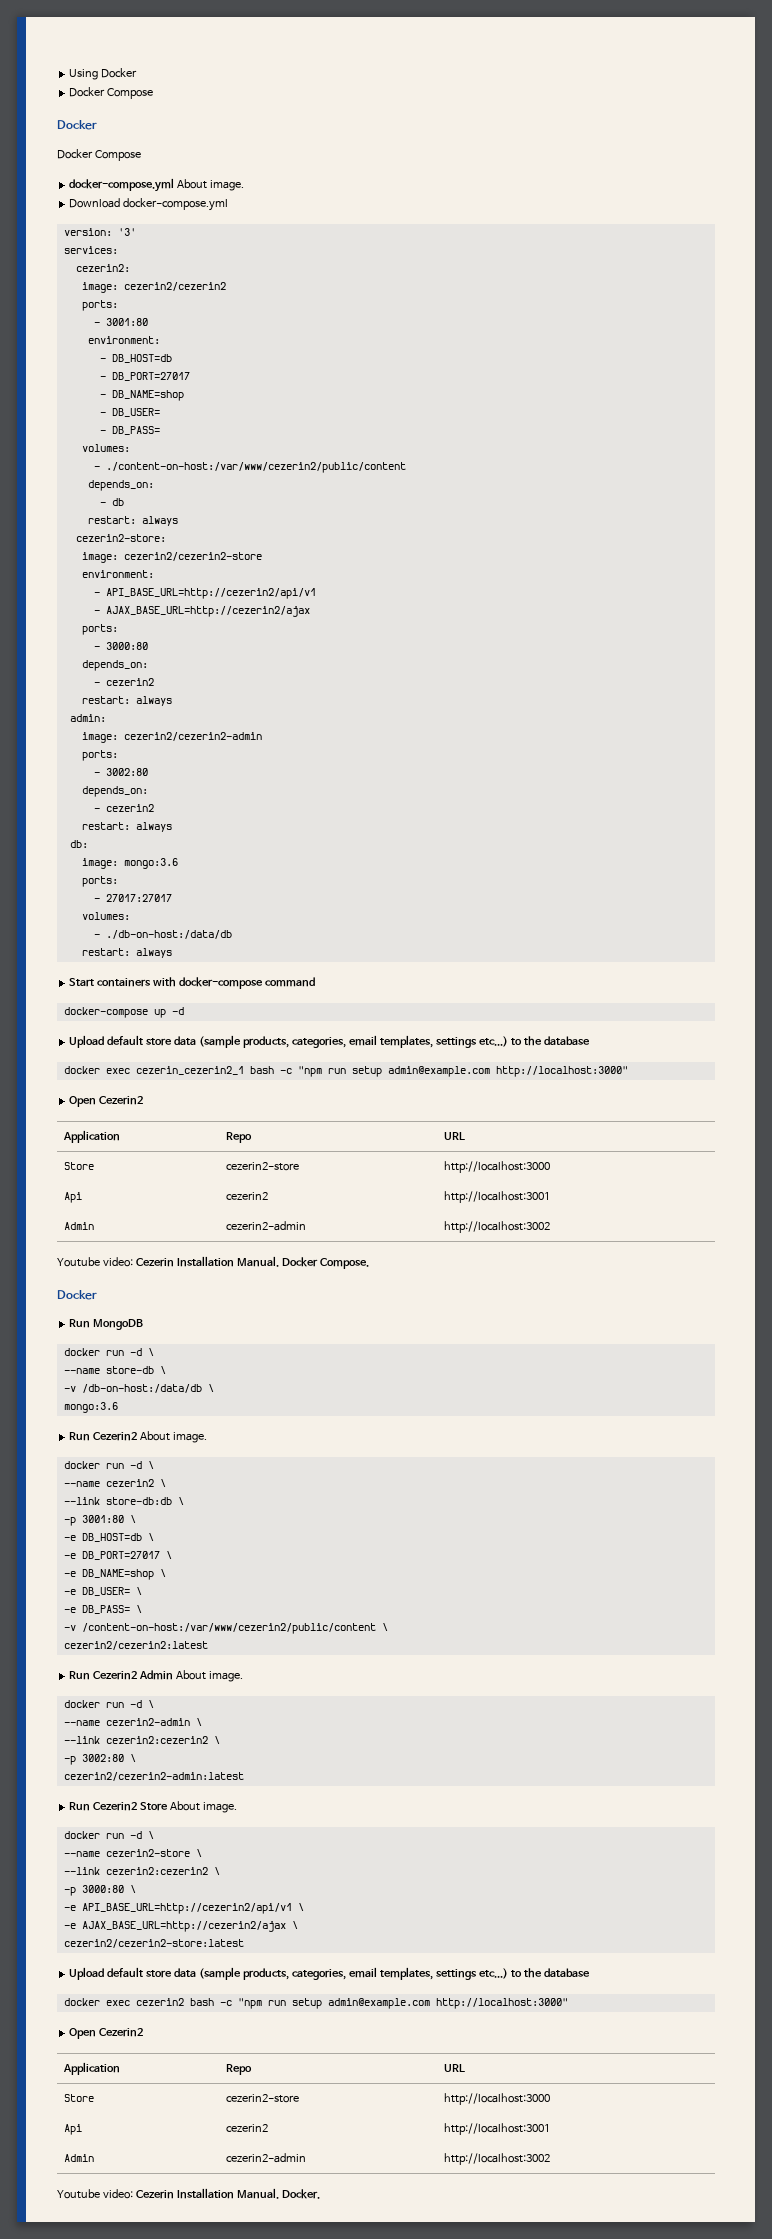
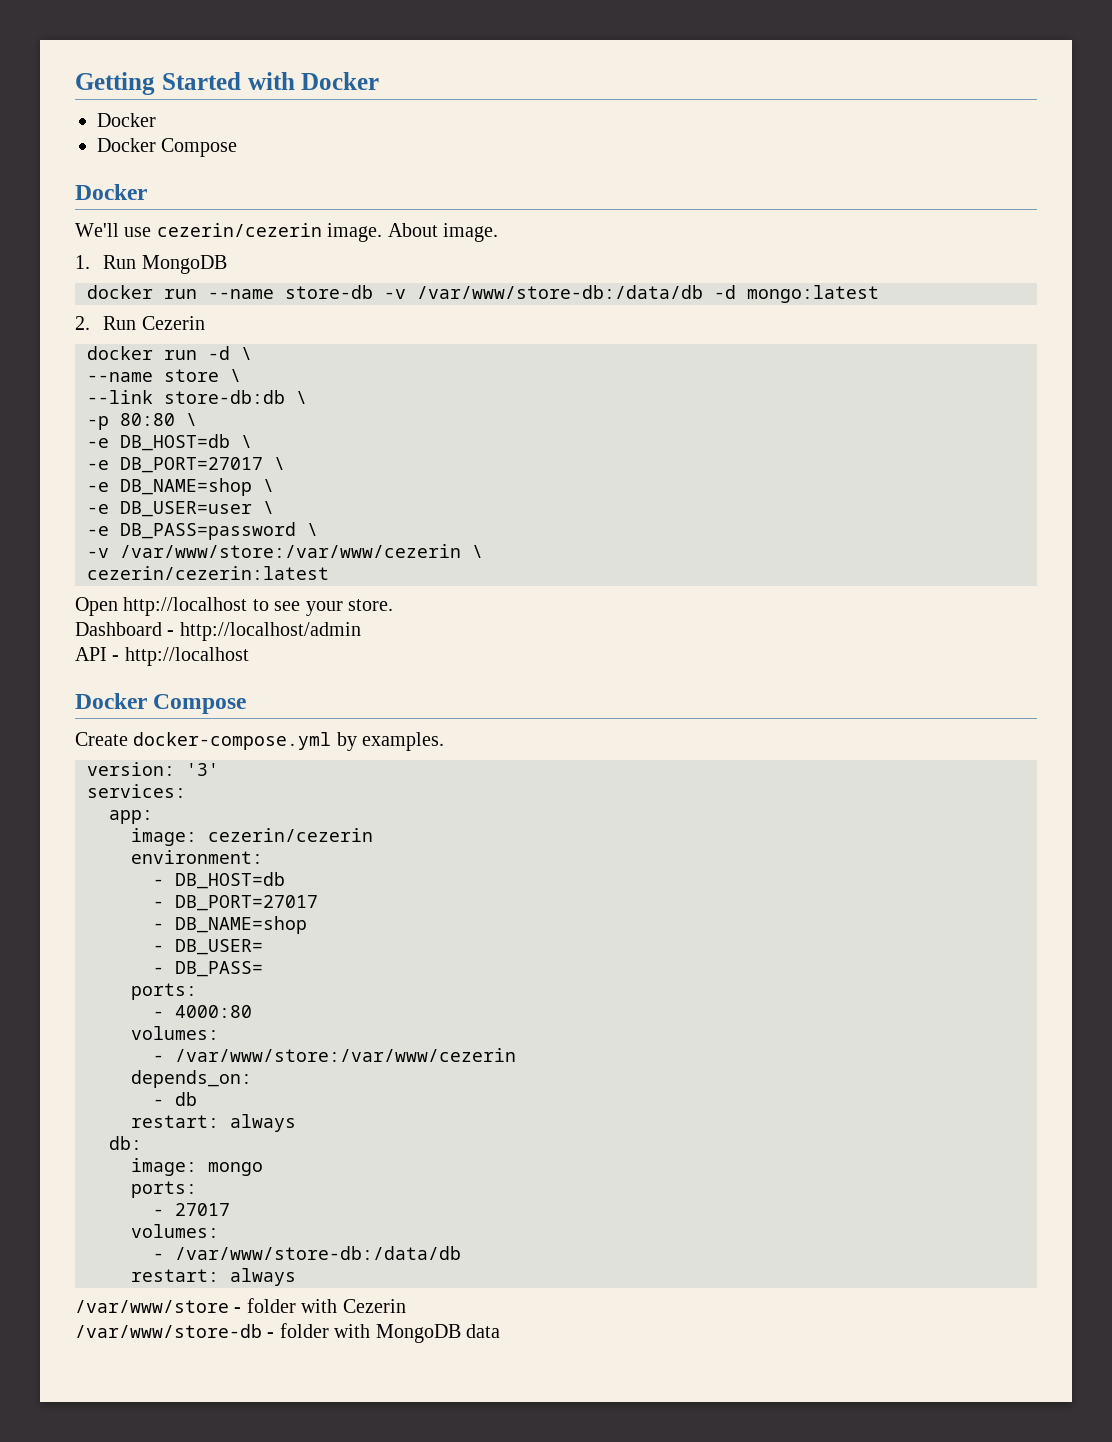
[69,69,99,80] Using -> [75,72,380,95] Getting Started with Docker //
[57,149,141,161] [69,178,245,192] [69,198,229,211] Docker Compose // docker-compose.yml About image. // Download docker-compose.yml -> [75,223,498,242] [75,255,227,274] [87,285,879,303] [75,316,205,330] [87,346,252,360] [87,369,241,382] [87,390,307,404] [87,413,197,430] [87,434,252,451] [87,457,285,473] [87,478,274,496] [87,501,274,517] [87,522,318,540] [87,544,483,558] [87,566,329,580] [75,597,393,616] [75,622,361,641] [75,647,249,666] [75,693,247,714] [75,732,445,751] We'll use cezerin/cezerin image. About image. // 1. Run MongoDB // docker run --name store-db -v /var/www/store-db:/data/db -d mongo:latest // 2. Run Cezerin // docker run -d \ // --name store \ // --link store-db:db \ // -p 80:80 \ // -e DB_HOST=db \ // -e DB_PORT=27017 \ // -e DB_NAME=shop \ // -e DB_USER=user \ // -e DB_PASS=password \ // -v /var/www/store:/var/www/cezerin \ // cezerin/cezerin:latest // Open http://localhost to see your store. // Dashboard - http://localhost/admin // API - http://localhost // Docker Compose // Create docker-compose.yml by examples.
[75,264,130,272] [81,282,226,293] [81,300,118,311] [93,318,148,326] cezerin2: // image: cezerin2/cezerin2 // ports: // - 3001:80 -> [109,810,153,824] [131,828,373,846] app: // image: cezerin/cezerin
[81,444,130,452] [93,462,406,473] // volumes: // - ./content-on-host:/var/www/cezerin2/public/content -> [131,983,197,1000] [153,1005,252,1018] [131,1026,219,1040] [153,1048,516,1062] // ports: // - 4000:80 // volumes: // - /var/www/store:/var/www/cezerin
[75,534,166,542] [81,552,262,563] [81,570,154,578] [93,588,316,599] [93,606,310,617] [81,624,118,635] [93,642,148,650] [81,660,148,671] [93,678,154,686] [81,696,172,706] [69,714,106,722] [81,732,262,743] [81,750,118,761] [93,768,148,776] [81,786,148,797] [93,804,154,812] [81,822,172,832] [69,840,88,848] [81,858,178,869] [81,876,118,887] [93,894,172,902] [81,912,130,920] [93,930,232,939] [81,948,172,958] [69,977,315,989] [63,1007,184,1018] [69,1035,590,1048] [63,1066,628,1077] [69,1096,144,1107] [63,1130,121,1143] [226,1132,253,1143] [444,1132,466,1140] [64,1162,95,1170] [226,1162,300,1171] [444,1161,551,1173] [64,1192,83,1203] [226,1192,269,1200] [444,1191,551,1203] [64,1222,95,1230] [226,1221,307,1231] [444,1221,551,1233] [57,1256,369,1269] [57,1290,97,1300] [69,1319,144,1330] [63,1348,154,1356] [63,1366,166,1374] [63,1384,214,1393] [63,1402,118,1413] [69,1431,208,1443] [63,1461,154,1469] [63,1479,166,1487] [63,1497,184,1505] [63,1515,136,1526] [63,1533,154,1542] [63,1551,172,1560] [63,1569,166,1580] [63,1587,142,1596] [63,1605,142,1614] [63,1623,388,1634] [63,1641,208,1650] [69,1670,243,1682] [63,1700,154,1708] [63,1718,202,1726] [63,1736,220,1744] [63,1754,136,1765] [63,1772,244,1781] [69,1801,237,1813] [63,1831,154,1839] [63,1849,202,1857] [63,1867,220,1875] [63,1885,136,1896] [63,1903,304,1914] [63,1921,298,1932] [63,1939,244,1948] [69,1967,590,1980] [63,1998,568,2009] [69,2028,144,2039] [63,2062,121,2075] [226,2064,253,2075] [444,2064,466,2072] [64,2094,95,2102] [226,2094,300,2103] [444,2093,551,2105] [64,2124,83,2135] [226,2124,269,2132] [444,2123,551,2135] [64,2154,95,2162] [226,2153,307,2163] [444,2153,551,2165] [57,2188,320,2199] cezerin2-store: // image: cezerin2/cezerin2-store // environment: // - API_BASE_URL=http://cezerin2/api/v1 // - AJAX_BASE_URL=http://cezerin2/ajax // ports: // - 3000:80 // depends_on: // - cezerin2 // restart: always // admin: // image: cezerin2/cezerin2-admin // ports: // - 3002:80 // depends_on: // - cezerin2 // restart: always // db: // image: mongo:3.6 // ports: // - 27017:27017 // volumes: // - ./db-on-host:/data/db // restart: always // Start containers with docker-compose command // docker-compose up -d // Upload default store data (sample products, categories, email templates, settings etc...) to the database // docker exec cezerin_cezerin2_1 bash -c "npm run setup admin@example.com http://localhost:3000" // Open Cezerin2 // Application | Repo | URL // Store | cezerin2-store | http://localhost:3000 // Api | cezerin2 | http://localhost:3001 // Admin | cezerin2-admin | http://localhost:3002 // Youtube video: Cezerin Installation Manual. Docker Compose. // Docker // Run MongoDB // docker run -d \ // --name store-db \ // -v /db-on-host:/data/db \ // mongo:3.6 // Run Cezerin2 About image. // docker run -d \ // --name cezerin2 \ // --link store-db:db \ // -p 3001:80 \ // -e DB_HOST=db \ // -e DB_PORT=27017 \ // -e DB_NAME=shop \ // -e DB_USER= \ // -e DB_PASS= \ // -v /content-on-host:/var/www/cezerin2/public/content \ // cezerin2/cezerin2:latest // Run Cezerin2 Admin About image. // docker run -d \ // --name cezerin2-admin \ // --link cezerin2:cezerin2 \ // -p 3002:80 \ // cezerin2/cezerin2-admin:latest // Run Cezerin2 Store About image. // docker run -d \ // --name cezerin2-store \ // --link cezerin2:cezerin2 \ // -p 3000:80 \ // -e API_BASE_URL=http://cezerin2/api/v1 \ // -e AJAX_BASE_URL=http://cezerin2/ajax \ // cezerin2/cezerin2-store:latest // Upload default store data (sample products, categories, email templates, settings etc...) to the database // docker exec cezerin2 bash -c "npm run setup admin@example.com http://localhost:3000" // Open Cezerin2 // Application | Repo | URL // Store | cezerin2-store | http://localhost:3000 // Api | cezerin2 | http://localhost:3001 // Admin | cezerin2-admin | http://localhost:3002 // Youtube video: Cezerin Installation Manual. Docker. -> [109,1136,142,1150] [131,1158,263,1176] [131,1181,197,1198] [153,1203,230,1216] [131,1224,219,1238] [153,1246,461,1260] [131,1268,296,1286] [75,1298,406,1313] [75,1323,500,1343] db: // image: mongo // ports: // - 27017 // volumes: // - /var/www/store-db:/data/db // restart: always // /var/www/store - folder with Cezerin // /var/www/store-db - folder with MongoDB data

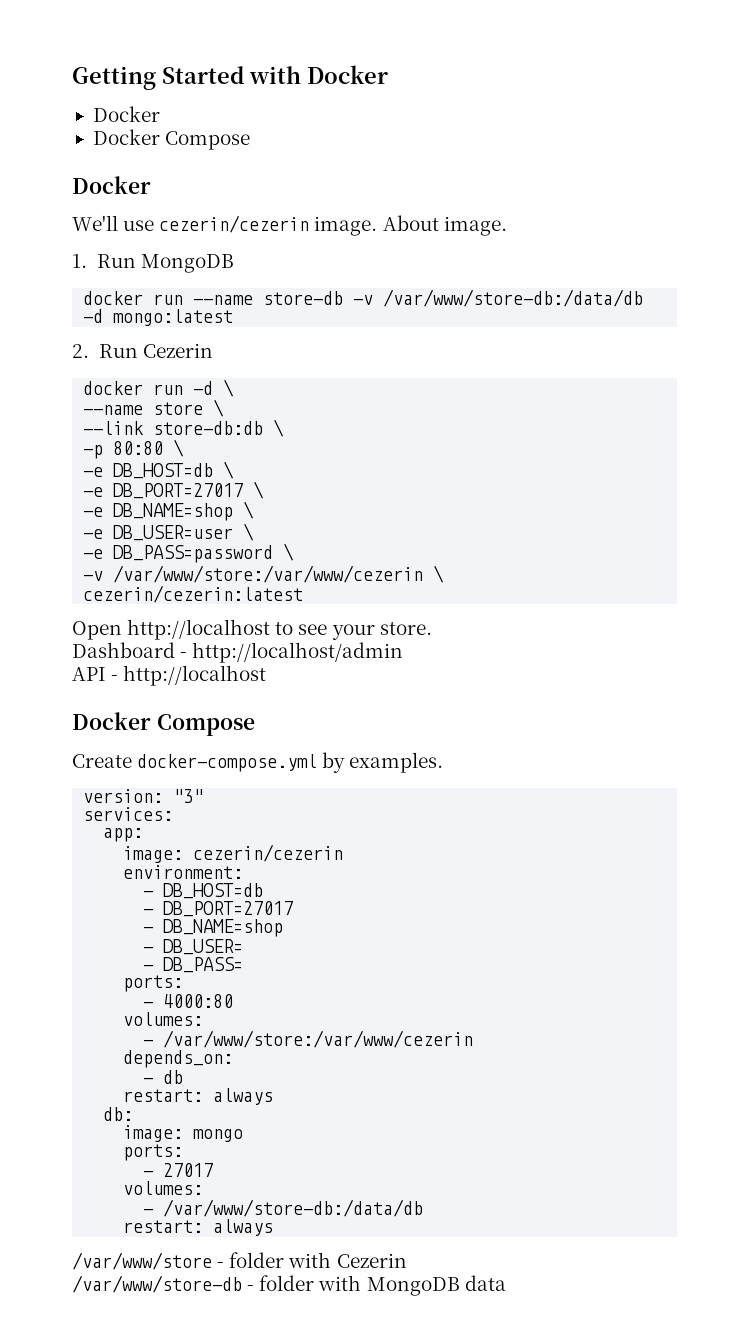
[186,763,219,776] '3' -> [173,789,204,803] "3"

